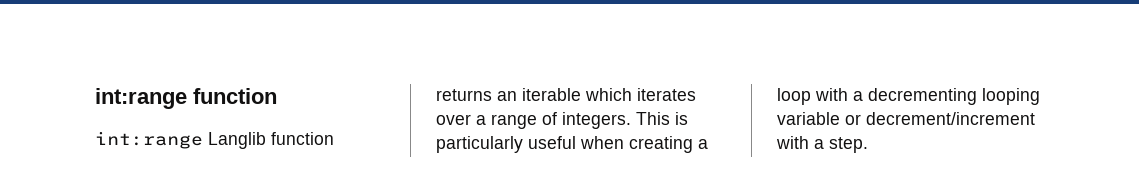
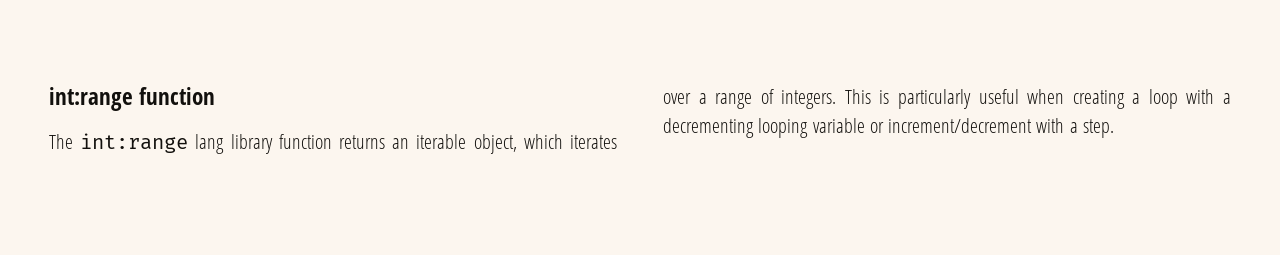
[95,131,266,149] int:range Langlib -> [49,133,273,154] The int:range lang library
(581, 94) none -> [473,134,517,154] object,
[866,112,1035,125] decrement/increment -> [888,118,1033,133] increment/decrement

